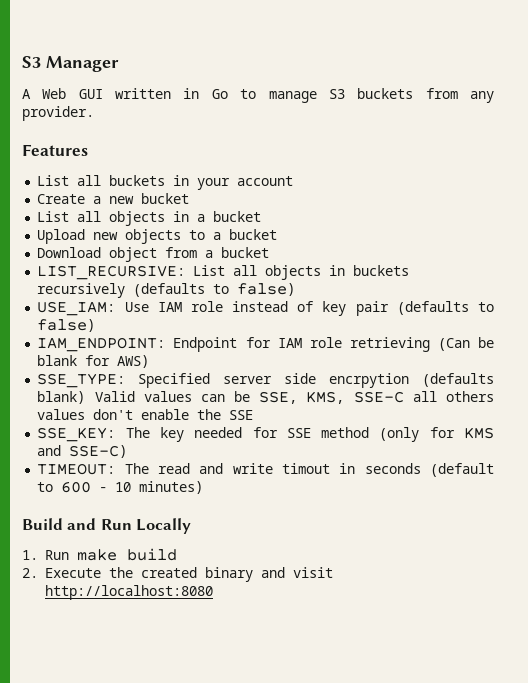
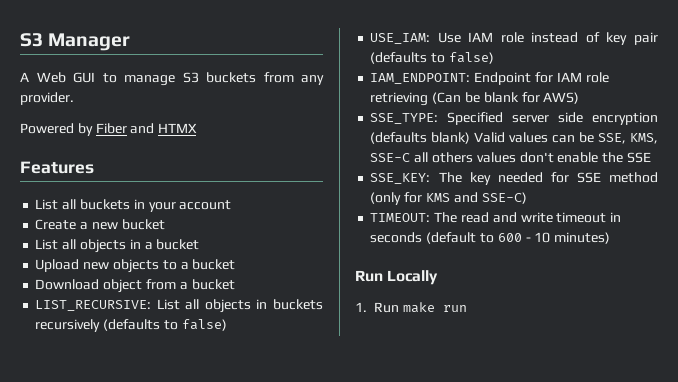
[115,88,228,99] written in Go -> (95, 77) none
(94, 113) none -> [20,123,198,136] // Powered by Fiber and HTMX
[329,373,410,388] encrpytion -> [592,112,658,125] encryption
[282,463,331,474] timout -> [556,212,607,223] timeout
[22,518,97,530] Build and -> (611, 238) none
[127,548,177,561] [22,567,333,582] [45,585,213,600] build // 2. Execute the created binary and visit http://localhost:8080 -> [443,305,468,312] run

